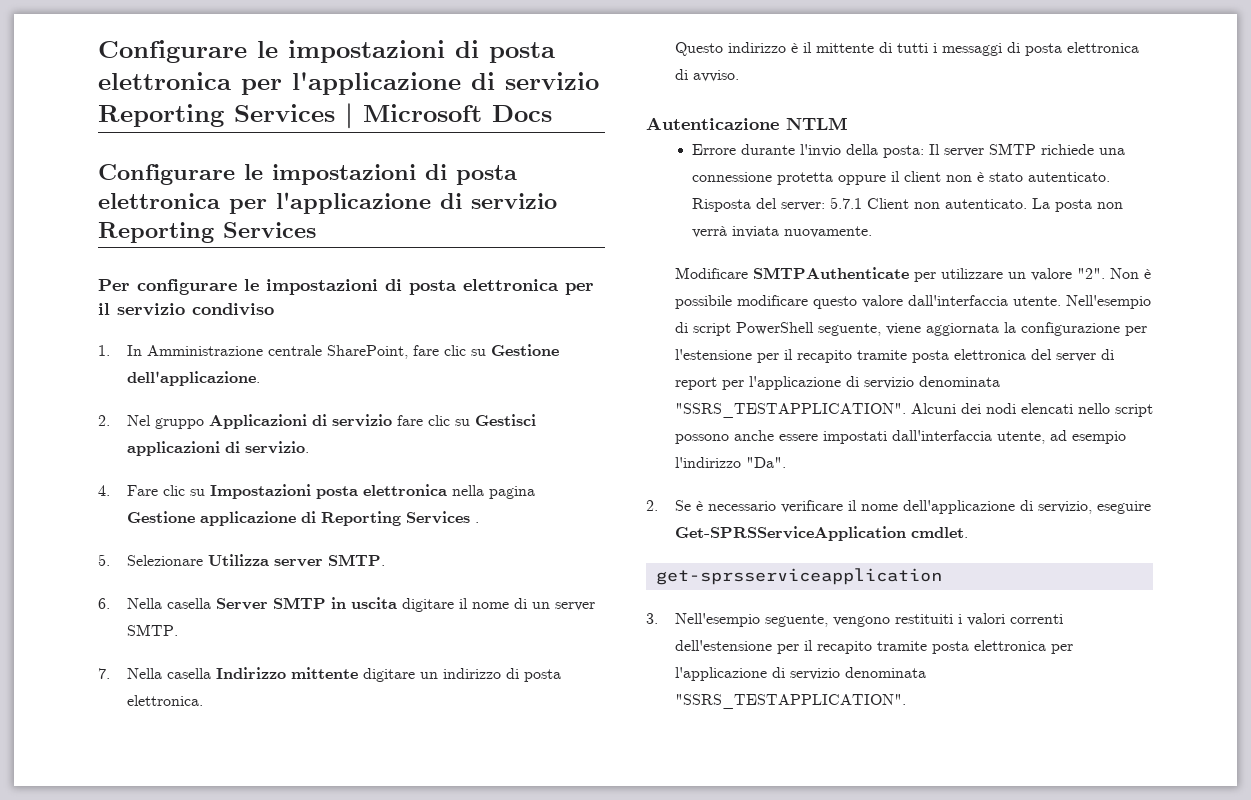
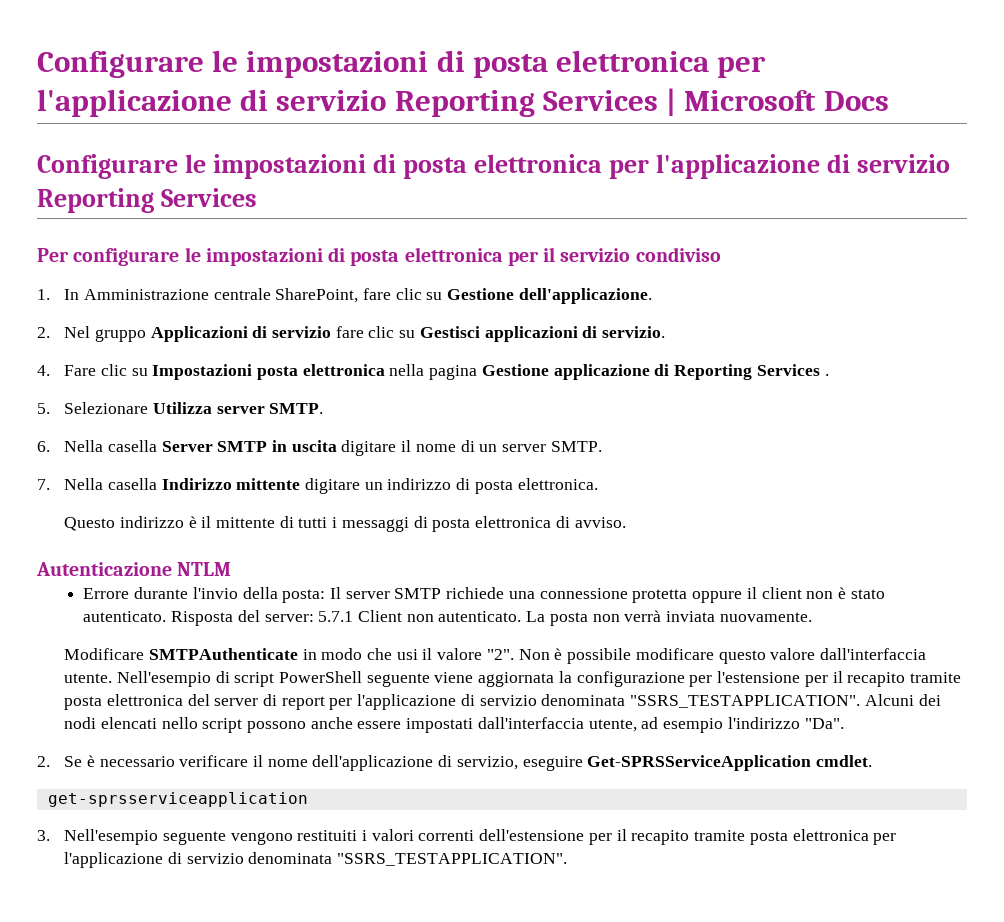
[913,268,1026,282] per utilizzare un -> [302,648,433,660] in modo che usi il
[817,323,881,336] seguente, -> [366,673,430,687] seguente
[764,614,828,627] seguente, -> [162,831,226,845] seguente

